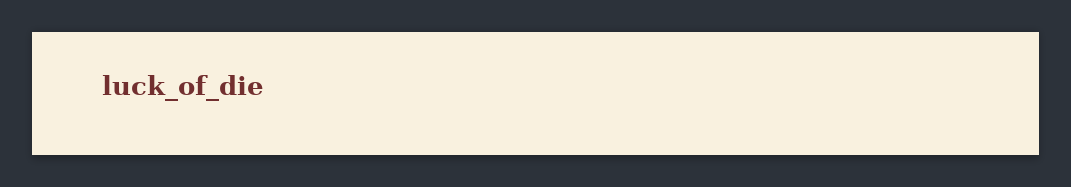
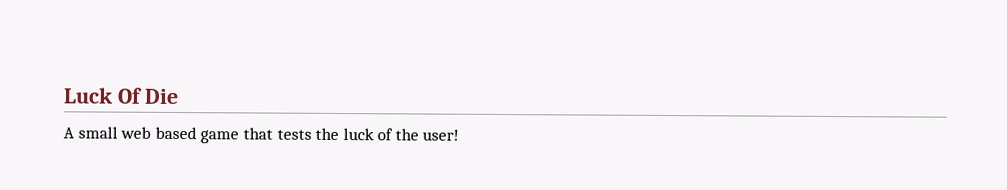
[102,75,264,101] luck_of_die -> [63,87,179,105] [63,126,460,144] Luck Of Die // A small web based game that tests the luck of the user!

